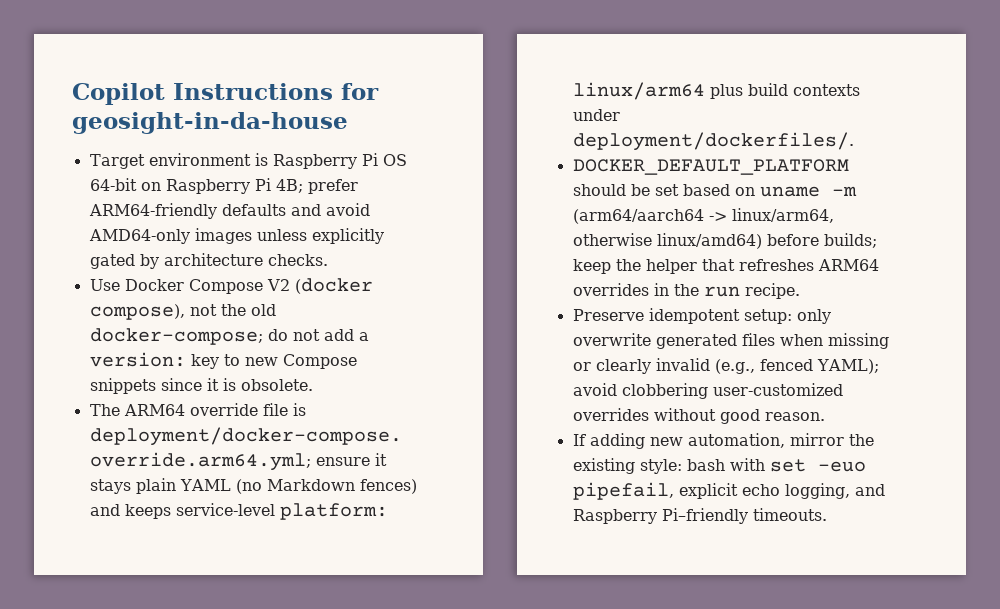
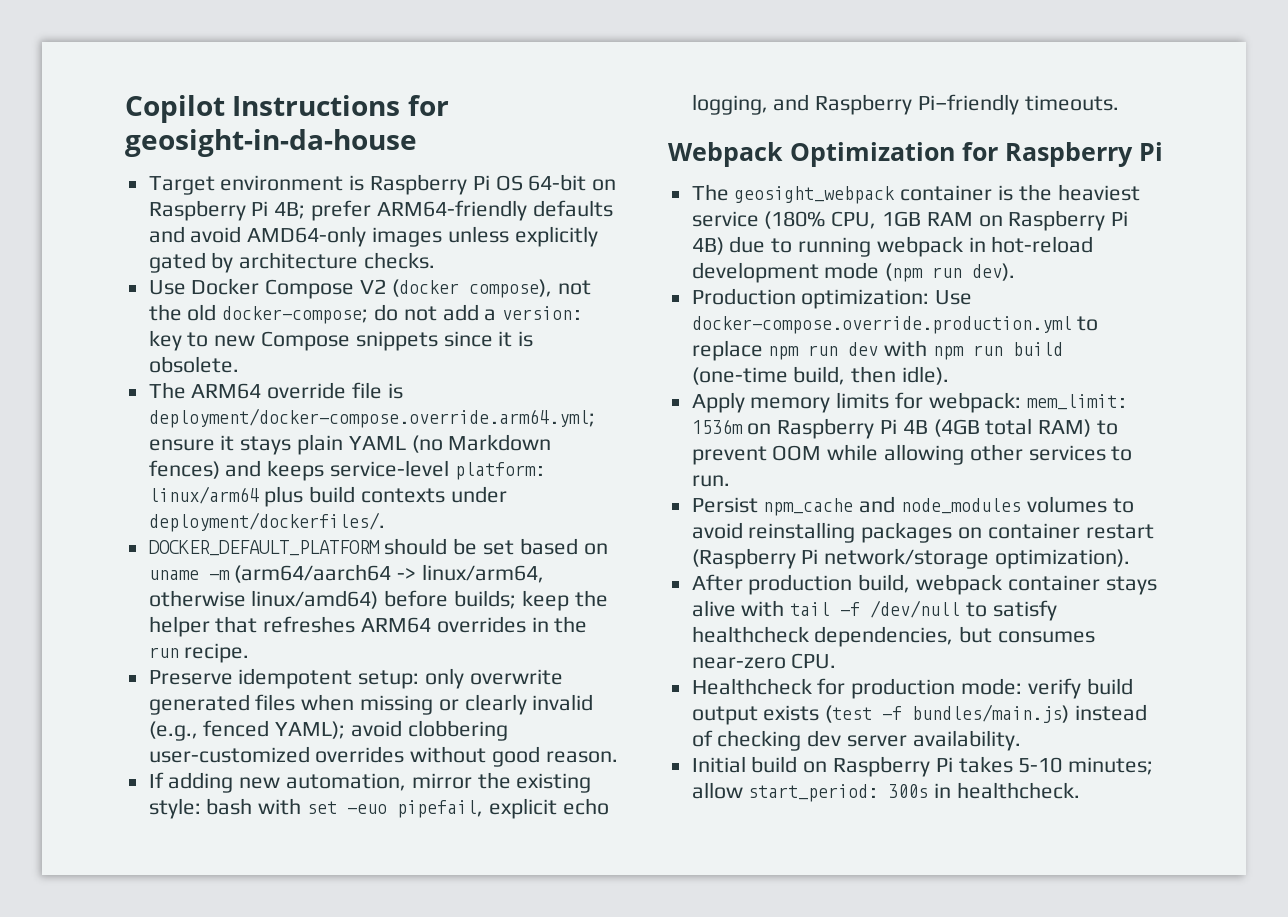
(827, 514) none -> [668,142,1163,167] [691,184,1140,204] [691,210,1129,231] [691,236,1094,257] [691,262,1016,283] [691,288,973,309] [691,316,1099,334] [691,340,1064,361] [691,366,950,385] [691,392,1127,413] [691,418,1119,439] [691,444,1133,465] [691,475,730,487] [691,496,1134,516] [691,522,1154,543] [691,548,1131,569] [691,574,1157,595] [691,600,1057,621] [691,626,1096,647] [691,653,837,669] [691,678,1133,699] [691,704,1148,725] [691,730,1021,751] [691,756,1154,777] [691,782,1081,802] // Webpack Optimization for Raspberry Pi // The geosight_webpack container is the heaviest service (180% CPU, 1GB RAM on Raspberry Pi 4B) due to running webpack in hot-reload development mode (npm run dev). // Production optimization: Use docker-compose.override.production.yml to replace npm run dev with npm run build (one-time build, then idle). // Apply memory limits for webpack: mem_limit: 1536m on Raspberry Pi 4B (4GB total RAM) to prevent OOM while allowing other services to run. // Persist npm_cache and node_modules volumes to avoid reinstalling packages on container restart (Raspberry Pi network/storage optimization). // After production build, webpack container stays alive with tail -f /dev/null to satisfy healthcheck dependencies, but consumes near-zero CPU. // Healthcheck for production mode: verify build output exists (test -f bundles/main.js) instead of checking dev server availability. // Initial build on Raspberry Pi takes 5-10 minutes; allow start_period: 300s in healthcheck.

